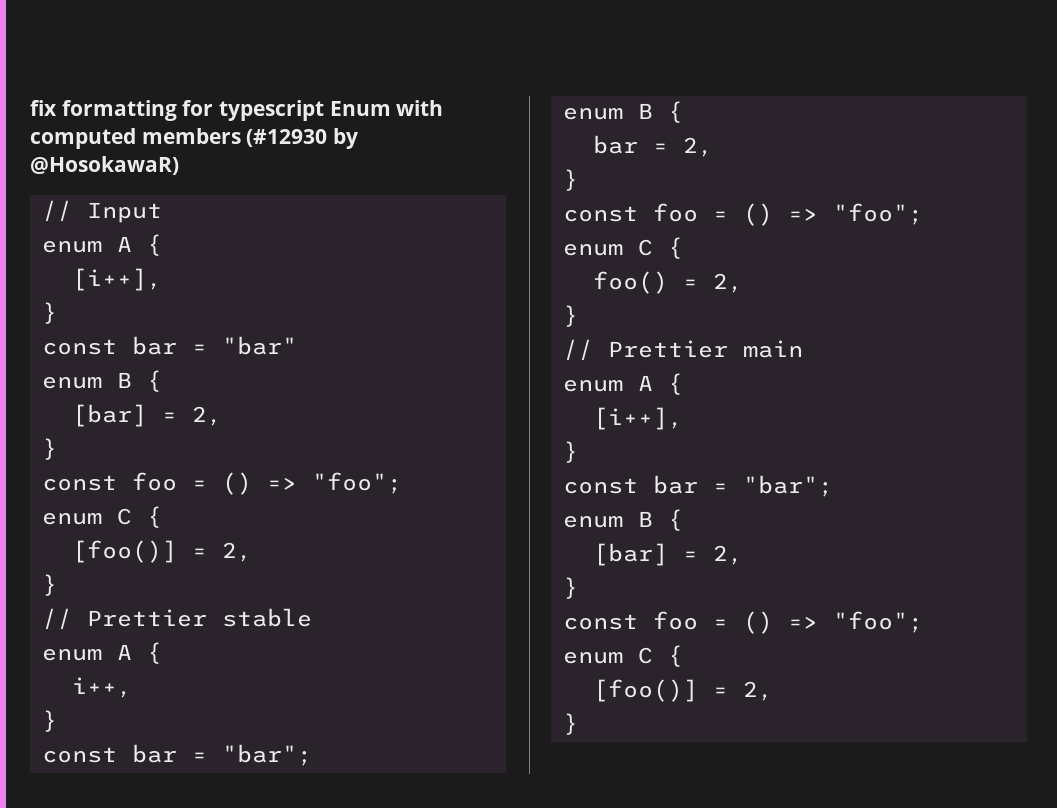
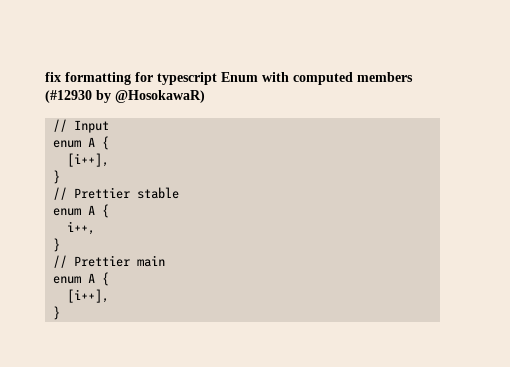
[42,336,298,355] [42,370,163,392] [72,404,223,427] [42,438,58,460] [42,472,403,495] [42,506,163,528] [72,540,253,563] [42,574,58,596] // const bar = "bar" // enum B { // [bar] = 2, // } // const foo = () => "foo"; // enum C { // [foo()] = 2, // } -> (61, 177) none
[42,744,313,766] [563,101,684,123] [593,135,714,157] [563,169,579,191] [563,203,924,226] [563,237,684,259] [593,271,744,294] [563,305,579,327] // const bar = "bar"; // enum B { // bar = 2, // } // const foo = () => "foo"; // enum C { // foo() = 2, // } -> (61, 245) none
[563,475,834,497] [563,509,684,531] [593,543,744,566] [563,577,579,599] [563,611,924,634] [563,645,684,667] [593,679,774,702] [563,713,579,735] // const bar = "bar"; // enum B { // [bar] = 2, // } // const foo = () => "foo"; // enum C { // [foo()] = 2, // } -> (61, 313) none

